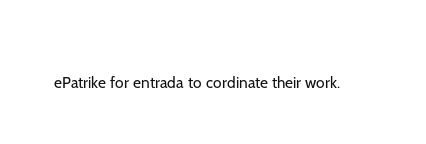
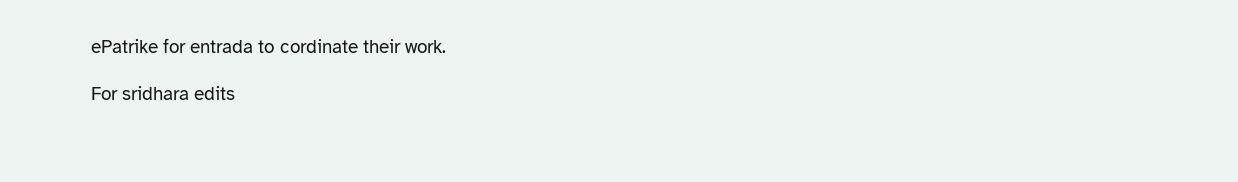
(341, 82) none -> [91,86,236,100] // For sridhara edits

